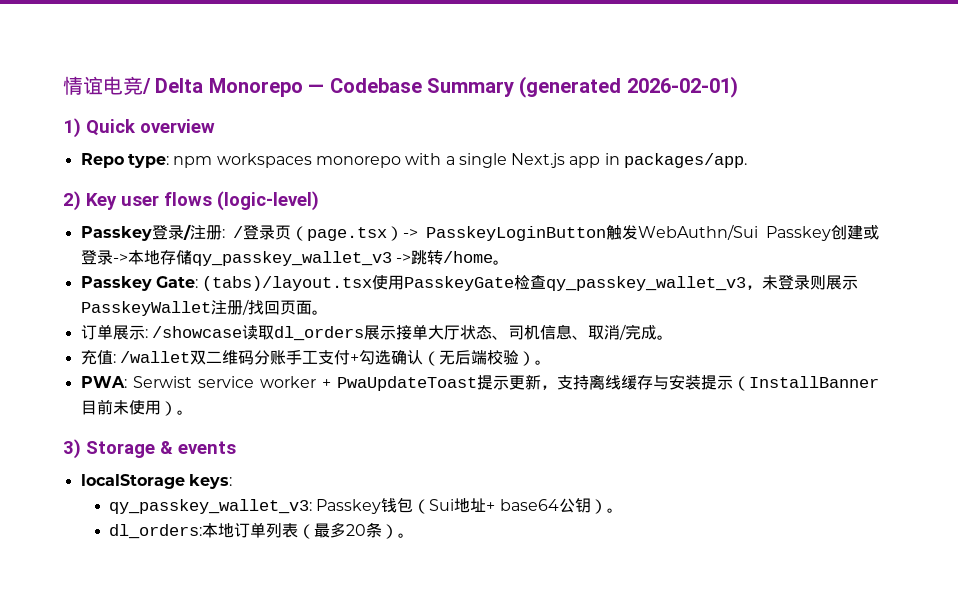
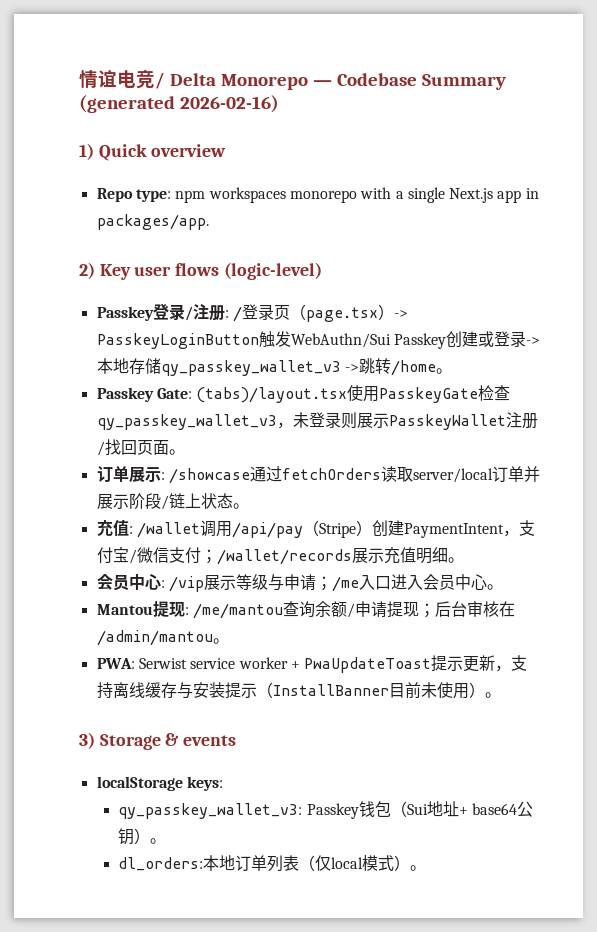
[626,76,738,98] 2026-02-01) -> [179,95,279,113] 2026-02-16)
[241,324,673,341] [80,350,535,366] 读取dl_orders展示接单大厅状态、司机信息、取消/完成。 // 充值: /wallet双二维码分账手工支付+勾选确认（无后端校验） -> [249,466,540,483] [96,493,249,510] [96,520,535,538] [96,547,464,565] [96,574,503,592] [96,601,515,619] [96,630,213,646] 通过fetchOrders读取server/local订单并展示阶段/链上状态。 // 充值: /wallet调用/api/pay（Stripe）创建PaymentIntent，支付宝/微信支付；/wallet/records展示充值明细。 // 会员中心: /vip展示等级与申请；/me入口进入会员中心。 // Mantou提现: /me/mantou查询余额/申请提现；后台审核在/admin/mantou
[314,522,383,538] 最多20条 -> [315,855,395,871] 仅local模式

